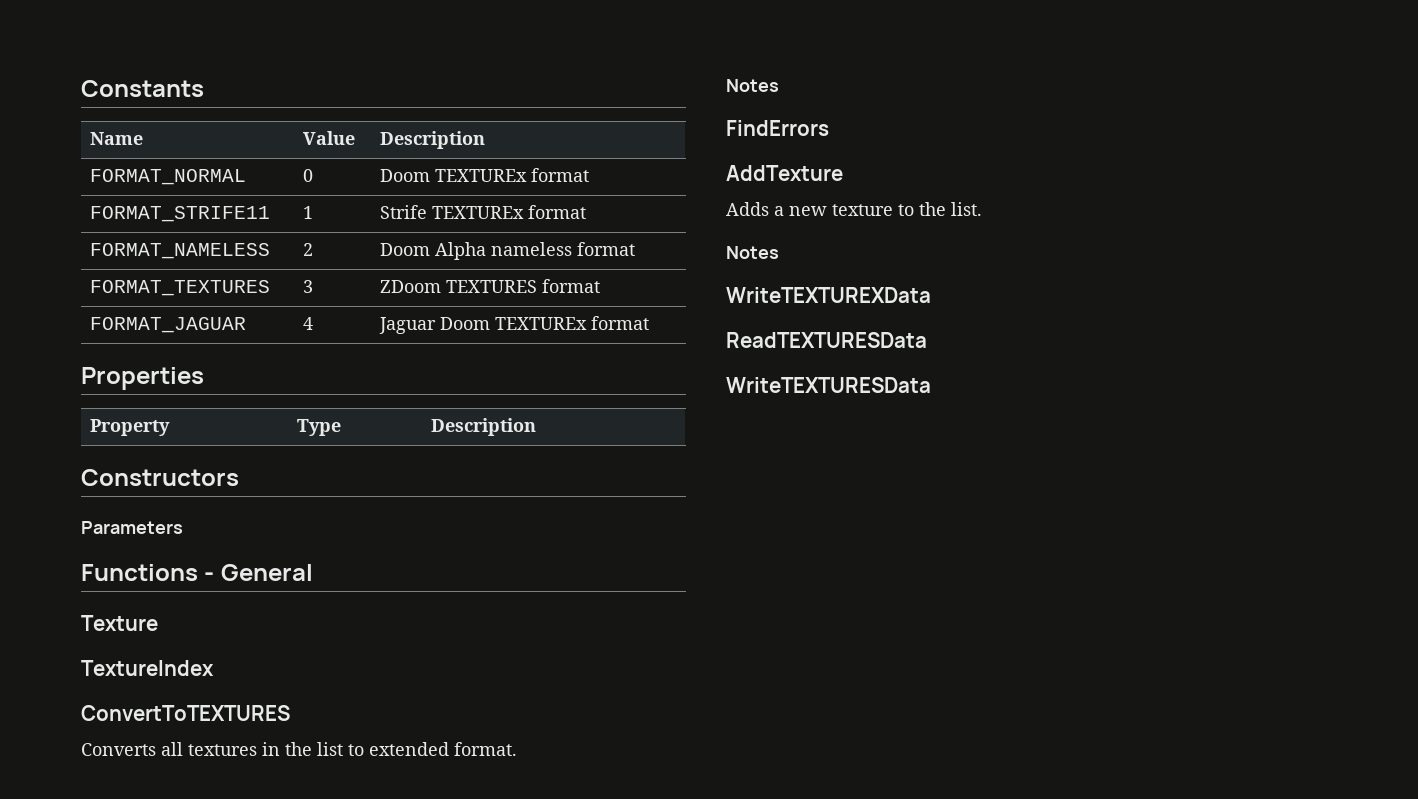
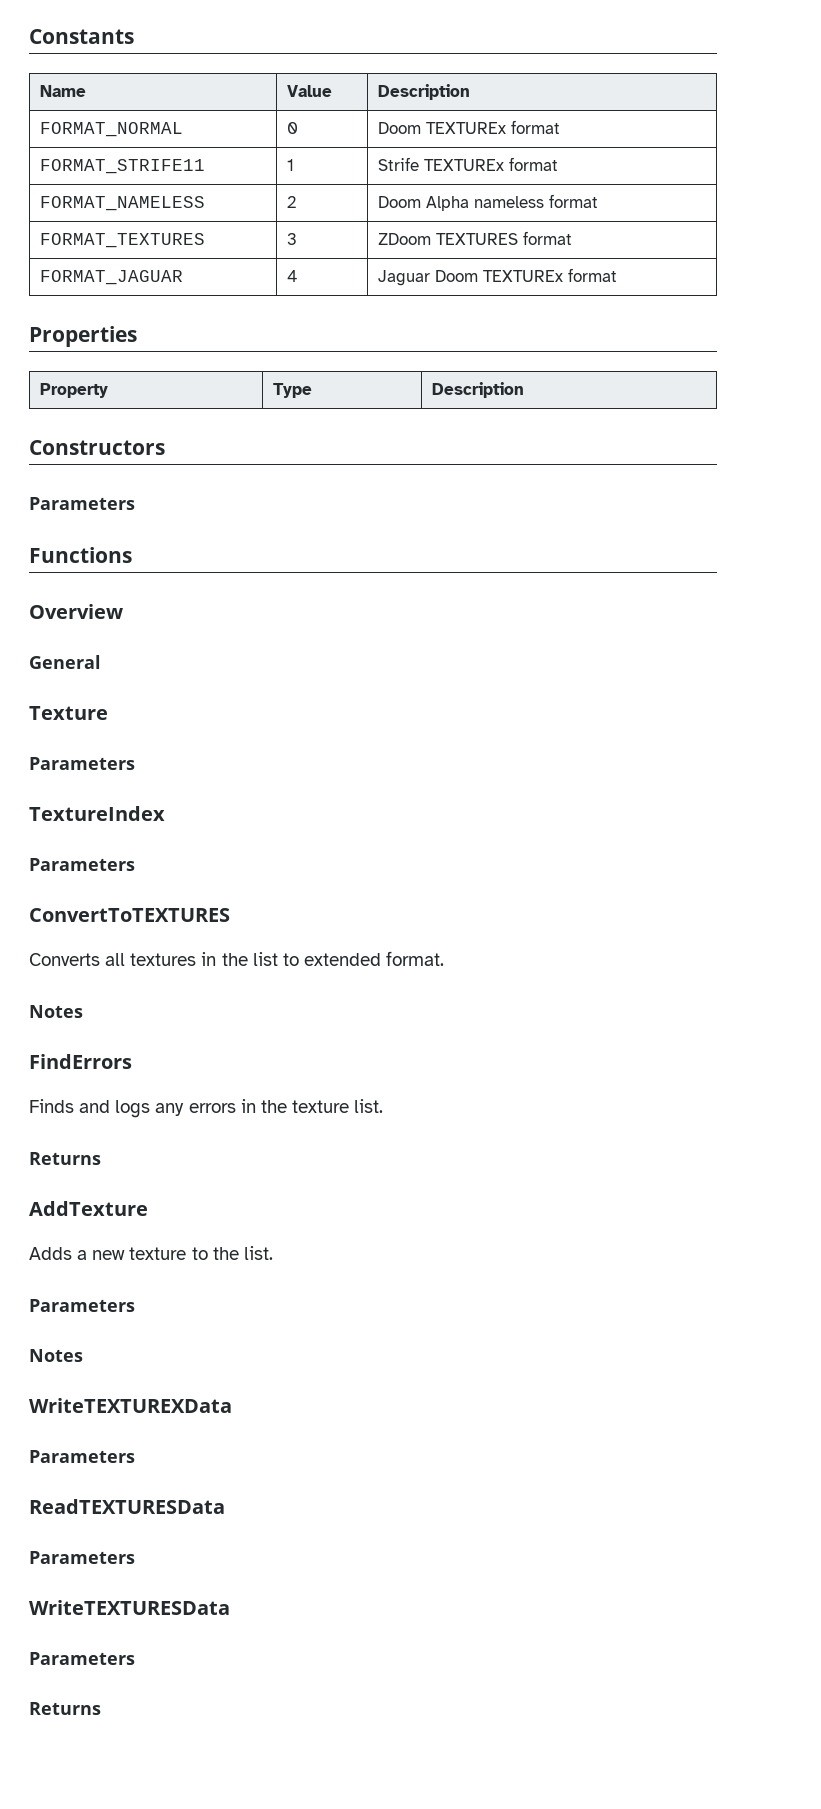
[204,572,215,581] - -> [29,604,123,619] // Overview //
(158, 623) none -> [29,757,135,770] // Parameters
(214, 668) none -> [29,858,135,871] // Parameters
(829, 128) none -> [29,1099,384,1118] [29,1152,101,1165] // Finds and logs any errors in the texture list. // Returns
(982, 209) none -> [29,1299,135,1312] // Parameters
(931, 295) none -> [29,1450,135,1463] // Parameters
(927, 340) none -> [29,1551,135,1564] // Parameters
(931, 385) none -> [29,1652,135,1665] [29,1702,101,1715] // Parameters // Returns

